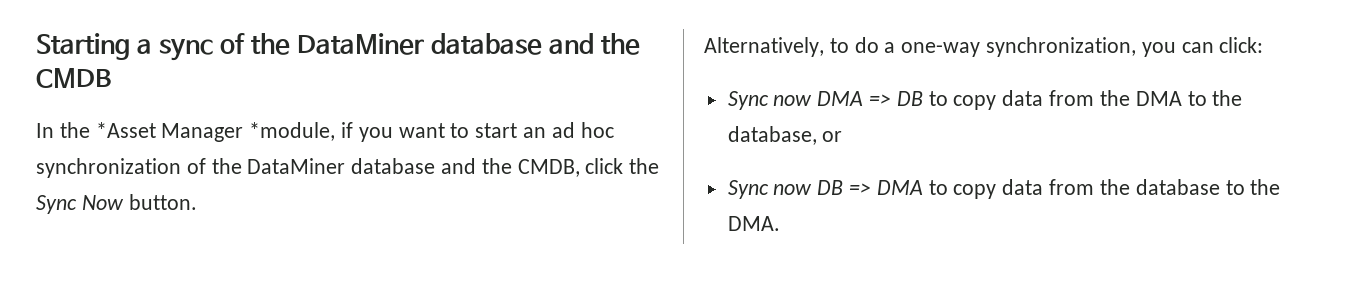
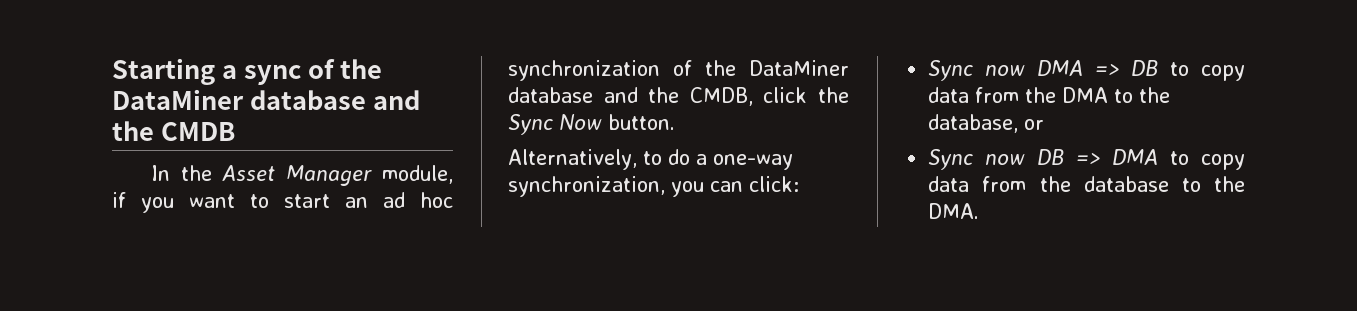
[95,122,336,142] *Asset Manager *module, -> [222,165,453,186] Asset Manager module,

